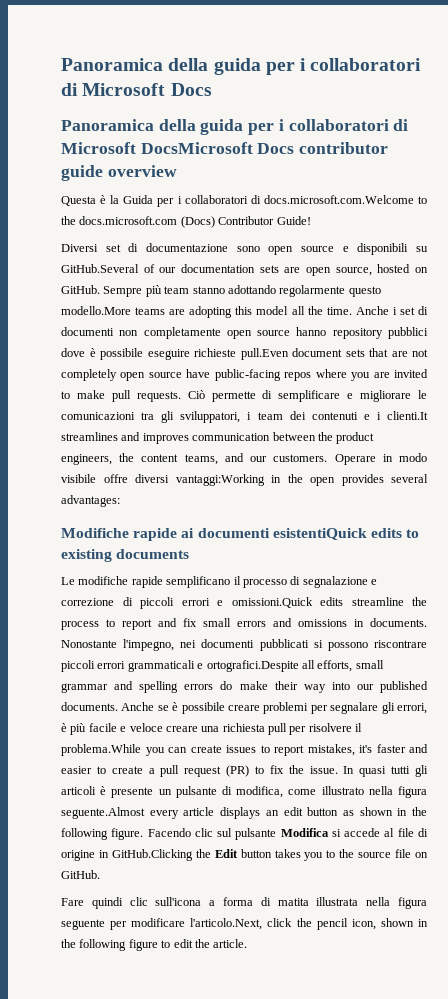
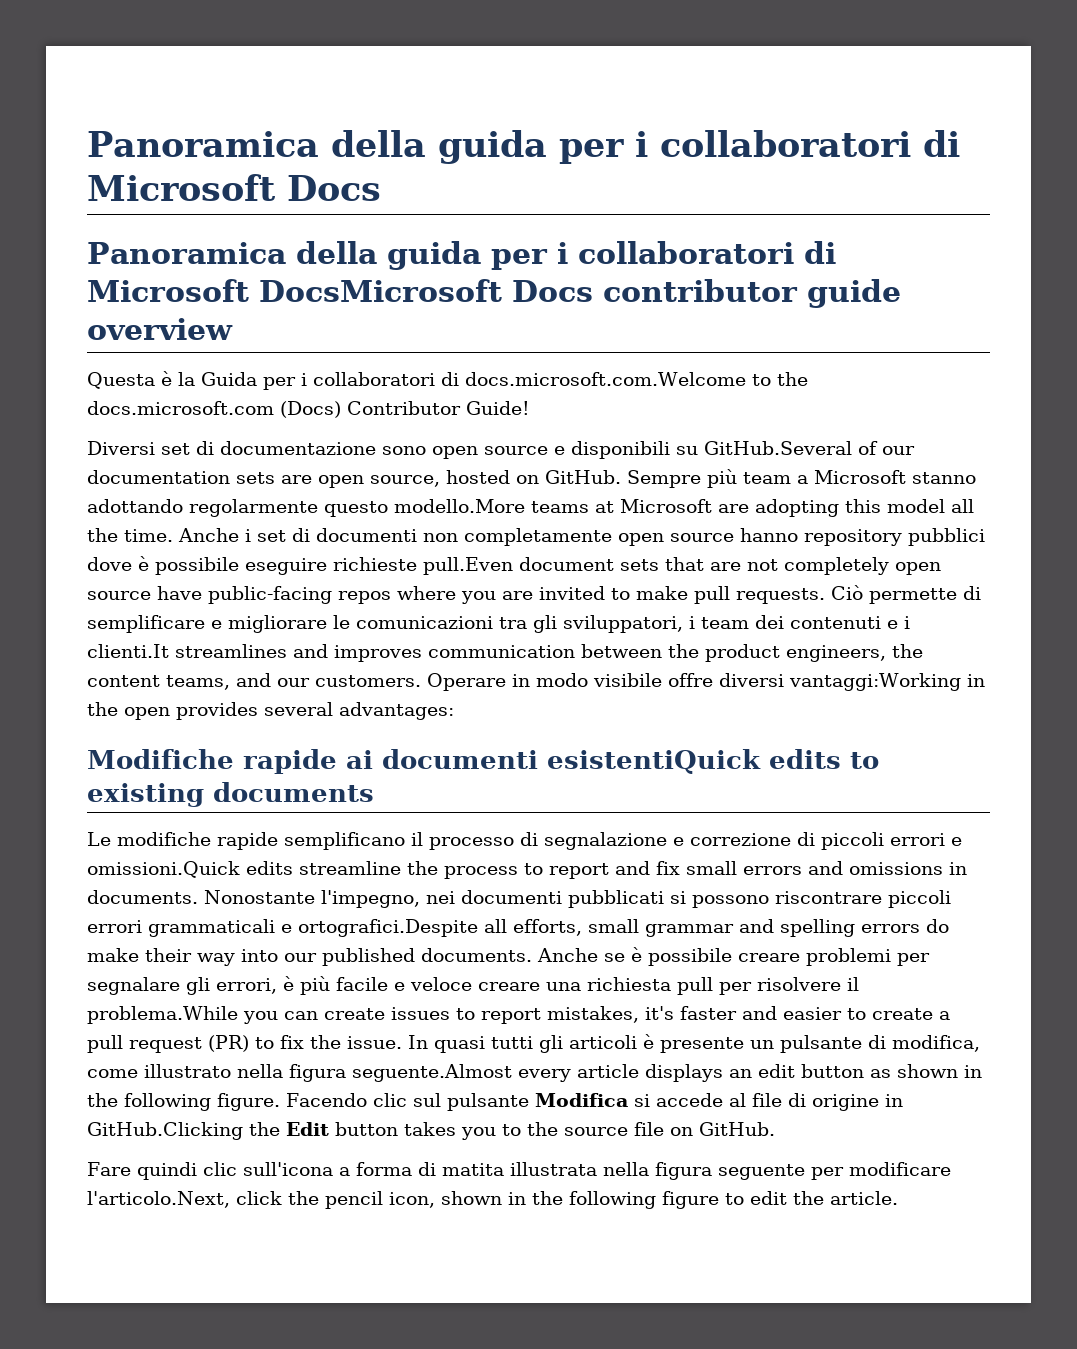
(190, 290) none -> [797,470,906,484] a Microsoft
(166, 311) none -> [595,499,712,513] at Microsoft

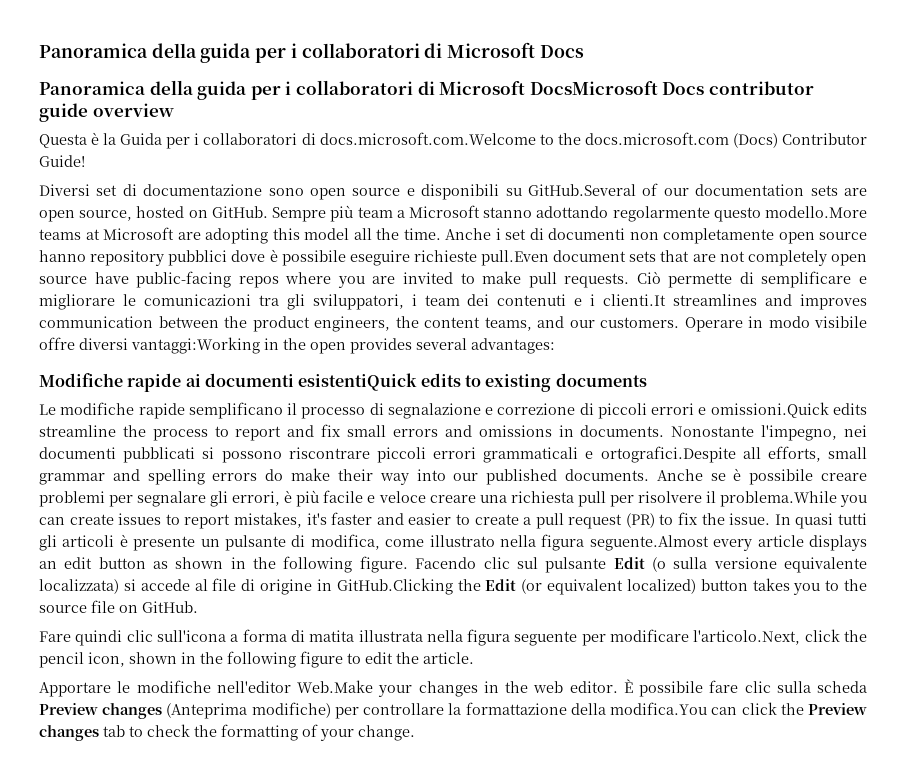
[534,1093,628,1107] Modifica -> [613,557,868,573] [39,579,119,594] Edit (o sulla versione equivalente localizzata)
(329, 1129) none -> [521,579,696,595] (or equivalent localized)
(898, 1198) none -> [39,679,867,697] [39,702,868,719] [39,724,415,741] // Apportare le modifiche nell'editor Web.Make your changes in the web editor. È possibile fare clic sulla scheda Preview changes (Anteprima modifiche) per controllare la formattazione della modifica.You can click the Preview changes tab to check the formatting of your change.

